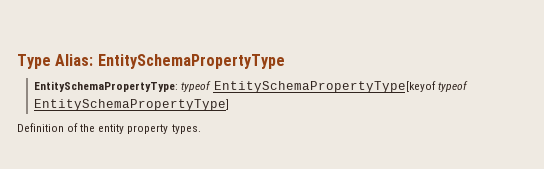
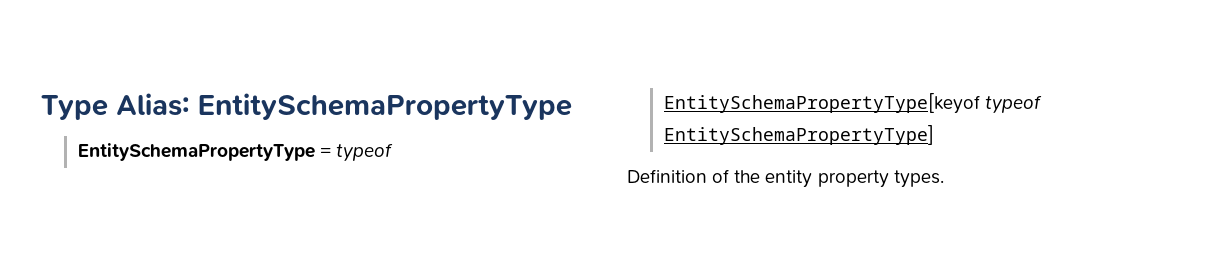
[34,81,179,92] EntitySchemaPropertyType: -> [77,143,331,161] EntitySchemaPropertyType =

